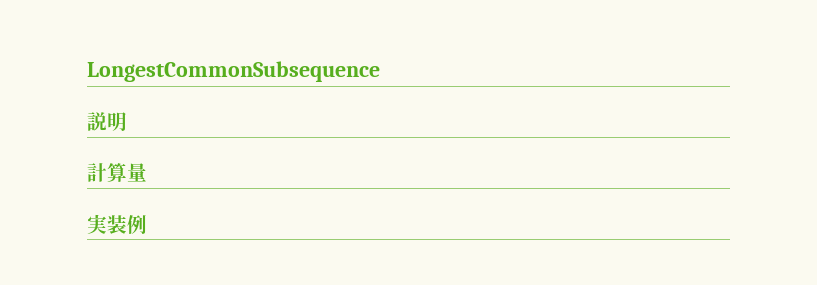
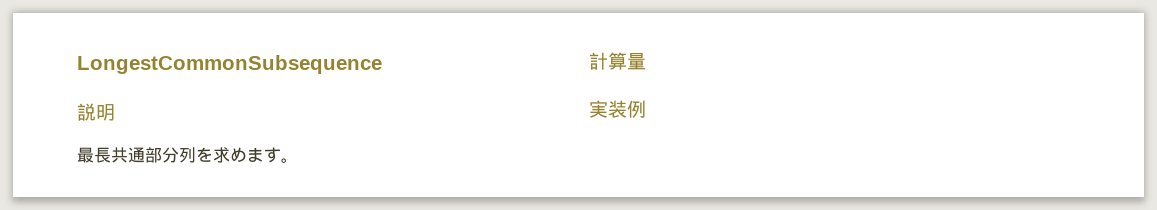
(127, 121) none -> [77,147,298,163] // 最長共通部分列を求めます。

